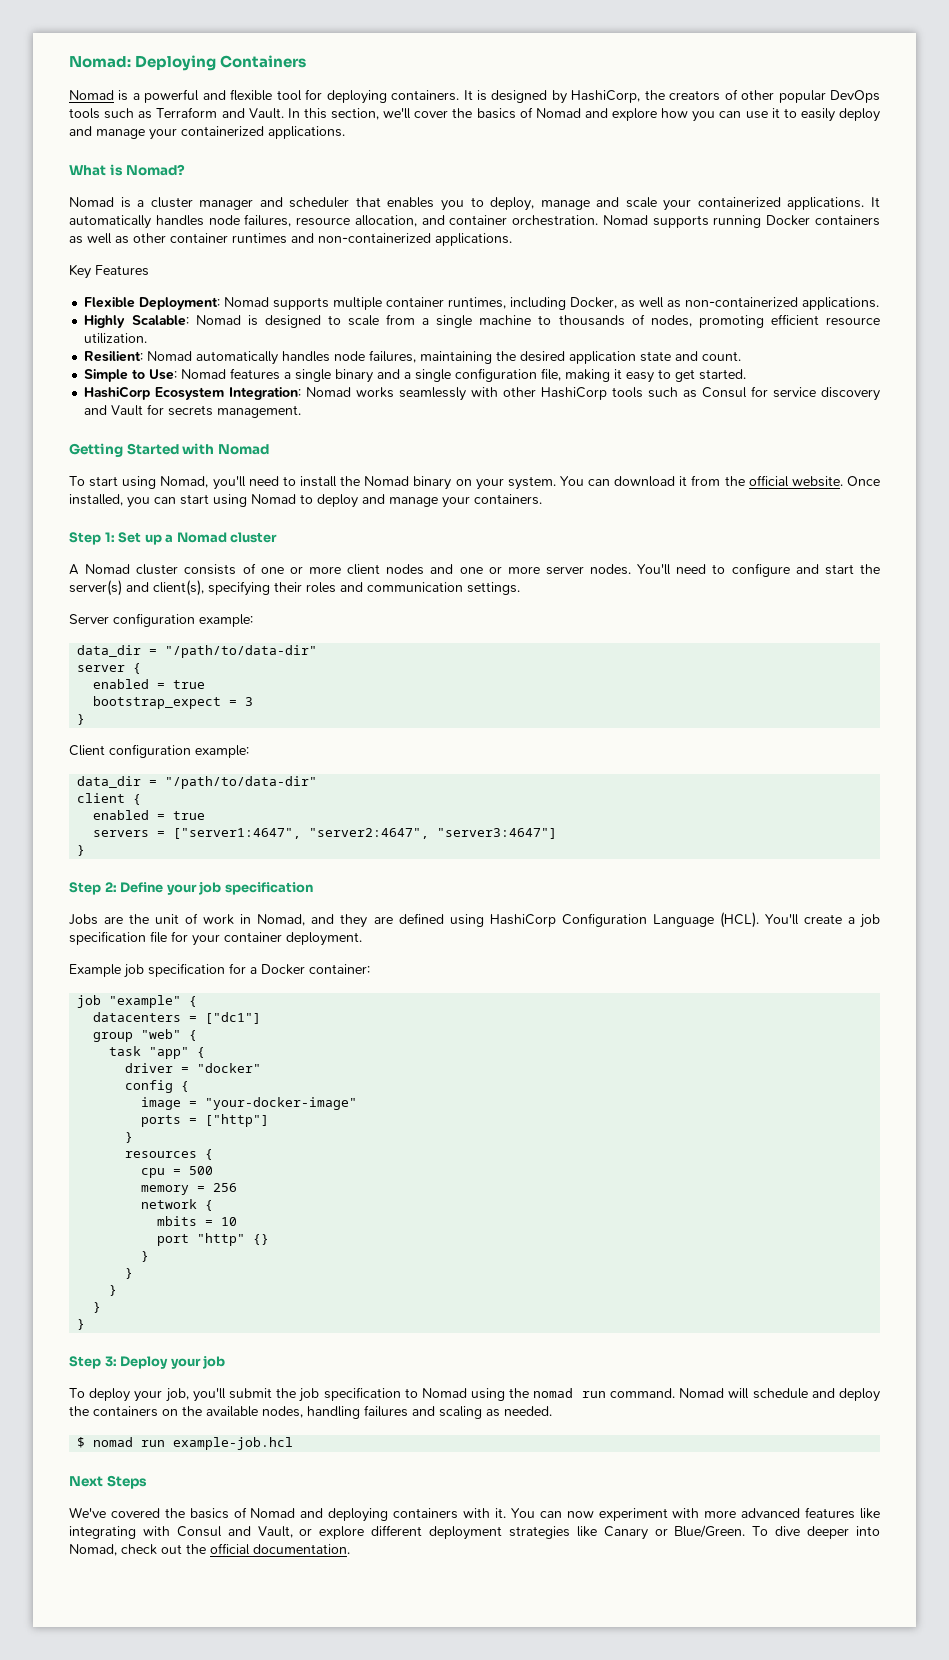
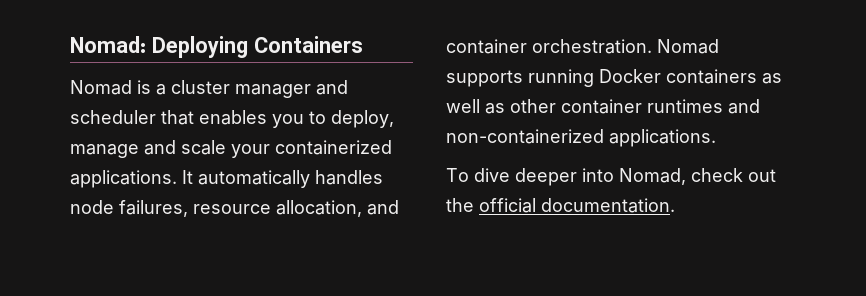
[69,89,881,104] [69,107,880,122] [69,126,345,140] [69,164,186,176] // Nomad is a powerful and flexible tool for deploying containers. It is designed by HashiCorp, the creators of other popular DevOps tools such as Terraform and Vault. In this section, we'll cover the basics of Nomad and explore how you can use it to easily deploy and manage your containerized applications. // What is Nomad? -> (363, 44) none
[69,264,149,279] [84,297,880,310] [84,314,881,328] [84,333,148,344] [84,350,742,365] [84,368,747,383] [84,386,881,401] [84,404,302,418] [69,443,269,457] [69,475,880,490] [69,494,542,508] [69,532,278,545] [69,563,880,577] [69,580,520,596] [69,613,253,627] [77,645,318,658] [77,663,142,674] [93,679,206,689] [93,696,254,709] [77,714,86,725] [69,744,249,758] [77,776,318,789] [77,793,142,805] [93,810,206,820] [93,828,558,839] [77,845,86,856] [69,881,313,895] [69,912,880,928] [69,931,362,946] [69,963,370,978] [77,995,198,1008] [93,1012,262,1024] [93,1029,198,1042] [109,1046,206,1059] [125,1063,262,1073] [125,1080,190,1093] [141,1097,358,1110] [141,1114,270,1127] [125,1132,134,1143] [125,1149,214,1160] [141,1166,214,1178] [141,1183,238,1195] [141,1199,214,1211] [157,1216,238,1226] [157,1233,270,1246] [141,1251,150,1262] [125,1268,134,1279] [109,1285,118,1296] [93,1302,102,1313] [77,1319,86,1330] [69,1355,226,1369] [69,1387,880,1402] [69,1405,552,1419] [77,1437,294,1450] [69,1475,147,1489] [69,1507,881,1522] [69,1525,746,1540] Key Features // Flexible Deployment: Nomad supports multiple container runtimes, including Docker, as well as non-containerized applications. // Highly Scalable: Nomad is designed to scale from a single machine to thousands of nodes, promoting efficient resource utilization. // Resilient: Nomad automatically handles node failures, maintaining the desired application state and count. // Simple to Use: Nomad features a single binary and a single configuration file, making it easy to get started. // HashiCorp Ecosystem Integration: Nomad works seamlessly with other HashiCorp tools such as Consul for service discovery and Vault for secrets management. // Getting Started with Nomad // To start using Nomad, you'll need to install the Nomad binary on your system. You can download it from the official website. Once installed, you can start using Nomad to deploy and manage your containers. // Step 1: Set up a Nomad cluster // A Nomad cluster consists of one or more client nodes and one or more server nodes. You'll need to configure and start the server(s) and client(s), specifying their roles and communication settings. // Server configuration example: // data_dir = "/path/to/data-dir" // server { // enabled = true // bootstrap_expect = 3 // } // Client configuration example: // data_dir = "/path/to/data-dir" // client { // enabled = true // servers = ["server1:4647", "server2:4647", "server3:4647"] // } // Step 2: Define your job specification // Jobs are the unit of work in Nomad, and they are defined using HashiCorp Configuration Language (HCL). You'll create a job specification file for your container deployment. // Example job specification for a Docker container: // job "example" { // datacenters = ["dc1"] // group "web" { // task "app" { // driver = "docker" // config { // image = "your-docker-image" // ports = ["http"] // } // resources { // cpu = 500 // memory = 256 // network { // mbits = 10 // port "http" {} // } // } // } // } // } // Step 3: Deploy your job // To deploy your job, you'll submit the job specification to Nomad using the nomad run command. Nomad will schedule and deploy the containers on the available nodes, handling failures and scaling as needed. // $ nomad run example-job.hcl // Next Steps // We've covered the basics of Nomad and deploying containers with it. You can now experiment with more advanced features like integrating with Consul and Vault, or explore different deployment strategies like Canary or Blue/Green. -> (716, 138) none

